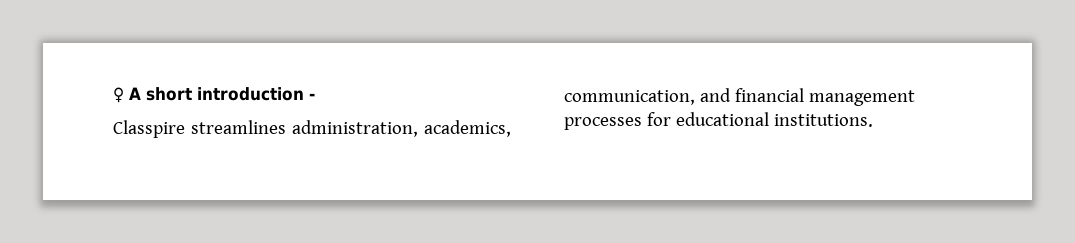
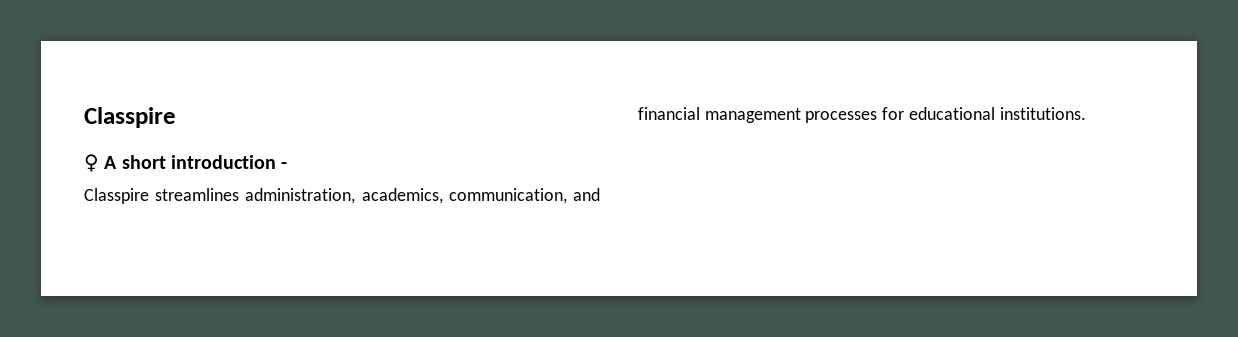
(113, 95) none -> [84,107,176,128] Classpire //

